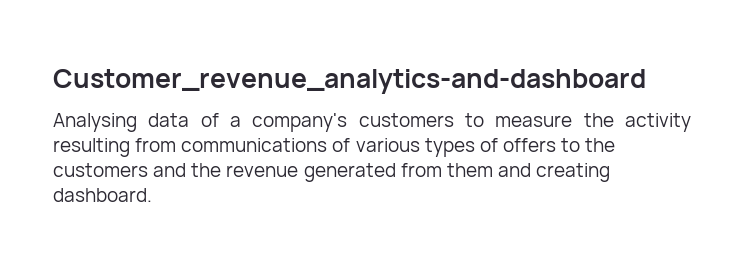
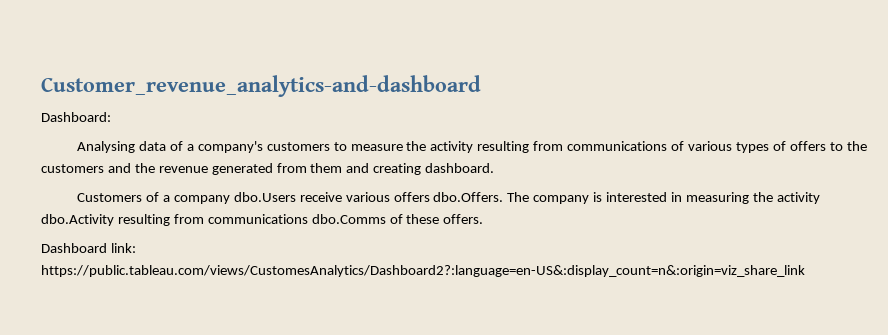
(646, 81) none -> [41,112,111,122] // Dashboard:
(152, 195) none -> [77,192,820,204] [41,214,484,226] [41,243,136,253] [41,265,805,277] // Customers of a company dbo.Users receive various offers dbo.Offers. The company is interested in measuring the activity dbo.Activity resulting from communications dbo.Comms of these offers. // Dashboard link: https://public.tableau.com/views/CustomesAnalytics/Dashboard2?:language=en-US&:display_count=n&:origin=viz_share_link

